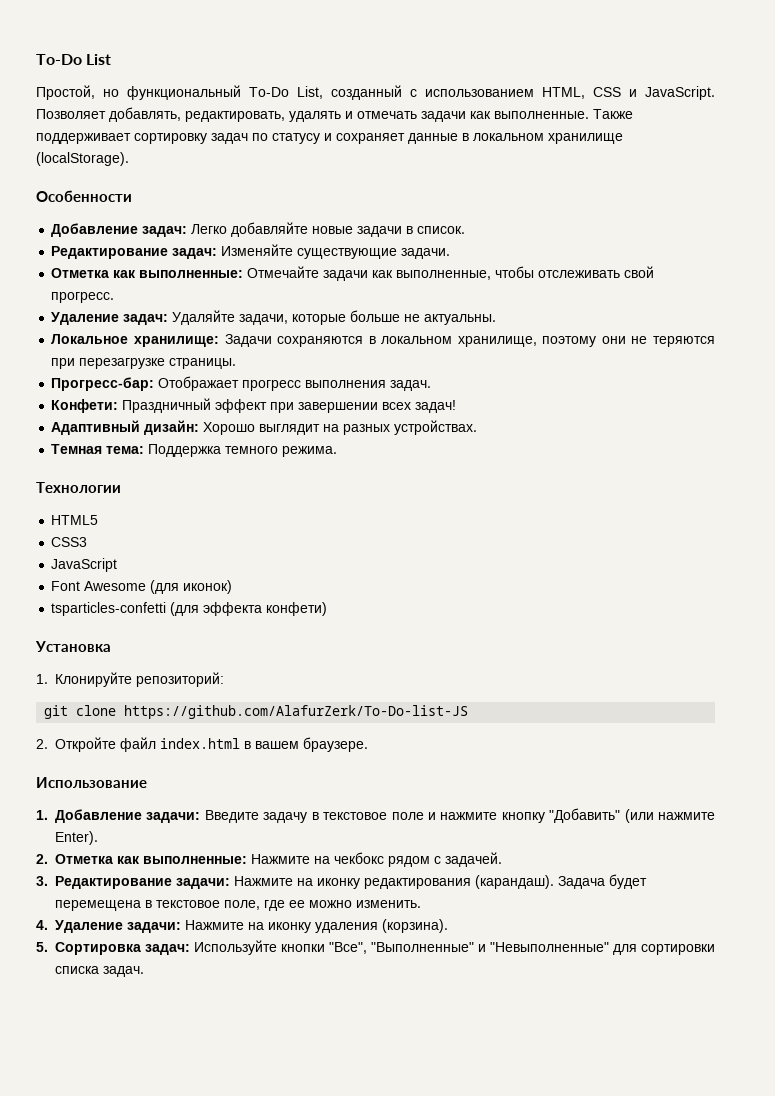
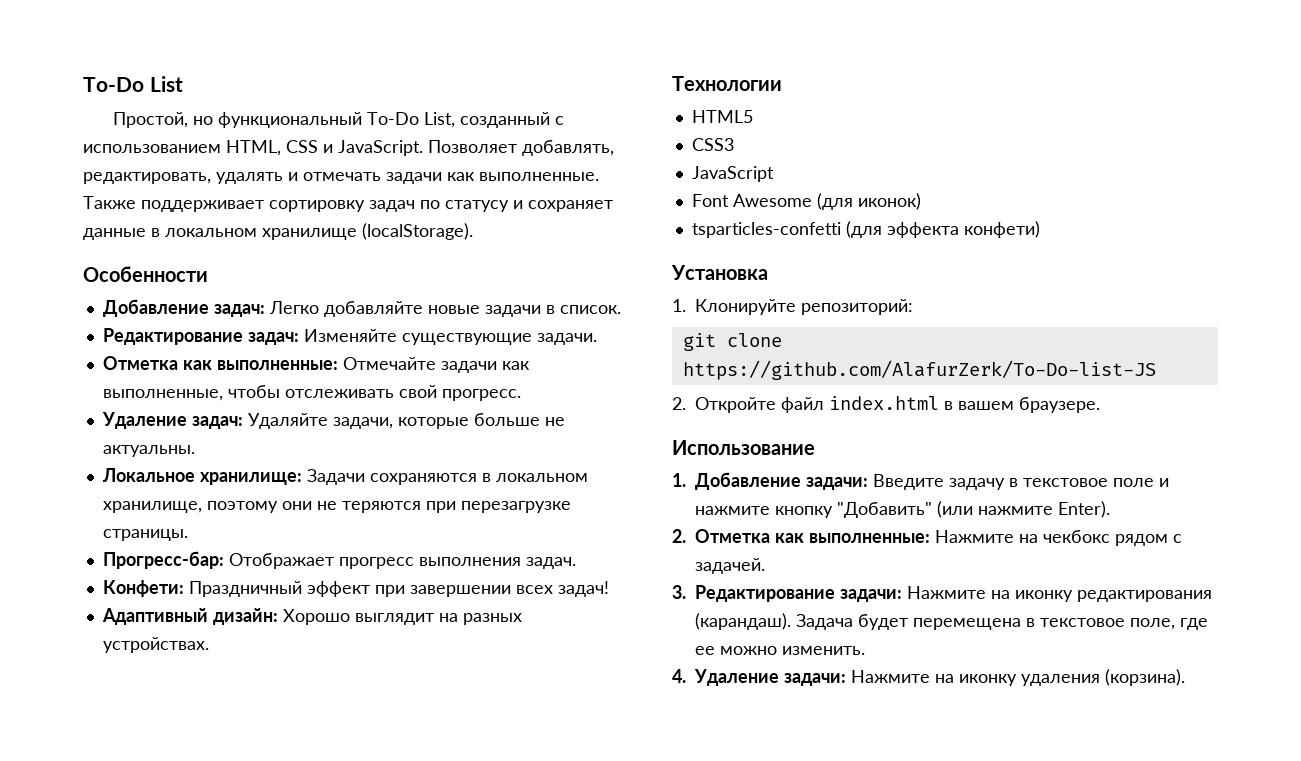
[51,444,338,457] // Темная тема: Поддержка темного режима. -> (209, 645) none
[36,940,715,955] [55,966,144,977] // 5. Сортировка задач: Используйте кнопки "Все", "Выполненные" и "Невыполненные" для сортировки списка задач. -> (1185, 677) none

